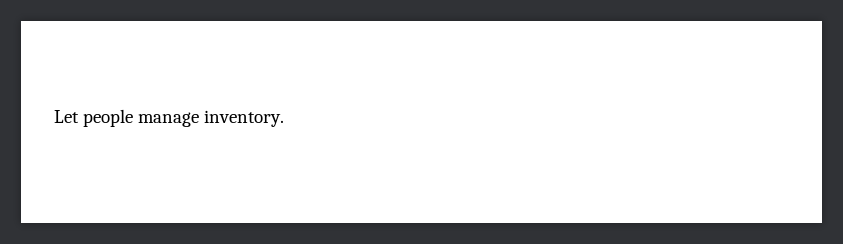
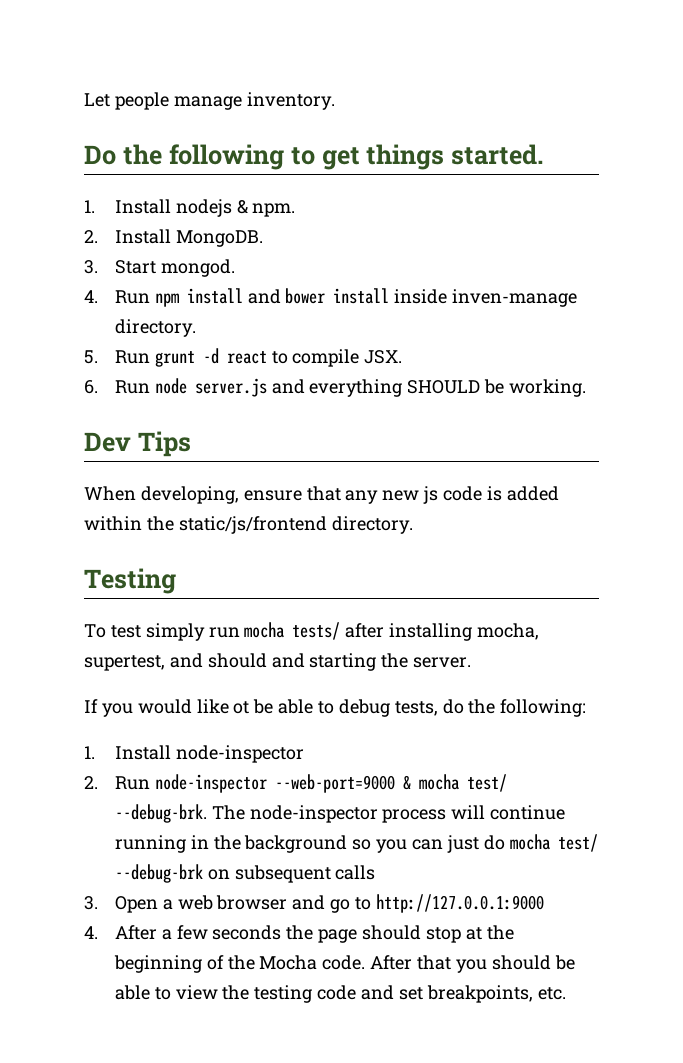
(285, 118) none -> [84,144,545,170] [84,199,296,217] [84,229,263,247] [84,259,235,277] [84,288,578,307] [114,319,196,337] [84,348,403,367] [84,378,587,397] [84,431,191,457] [84,486,559,504] [84,516,413,534] [84,568,176,594] [84,622,540,641] [84,653,472,671] [84,699,587,717] [84,745,304,763] [84,774,507,793] [114,804,566,823] [114,834,598,853] [114,864,376,883] [84,894,544,913] [84,925,514,943] [113,955,575,973] [114,985,566,1003] // Do the following to get things started. // 1. Install nodejs & npm. // 2. Install MongoDB. // 3. Start mongod. // 4. Run npm install and bower install inside inven-manage directory. // 5. Run grunt -d react to compile JSX. // 6. Run node server.js and everything SHOULD be working. // Dev Tips // When developing, ensure that any new js code is added within the static/js/frontend directory. // Testing // To test simply run mocha tests/ after installing mocha, supertest, and should and starting the server. // If you would like ot be able to debug tests, do the following: // 1. Install node-inspector // 2. Run node-inspector --web-port=9000 & mocha test/ --debug-brk. The node-inspector process will continue running in the background so you can just do mocha test/ --debug-brk on subsequent calls // 3. Open a web browser and go to http://127.0.0.1:9000 // 4. After a few seconds the page should stop at the beginning of the Mocha code. After that you should be able to view the testing code and set breakpoints, etc.

